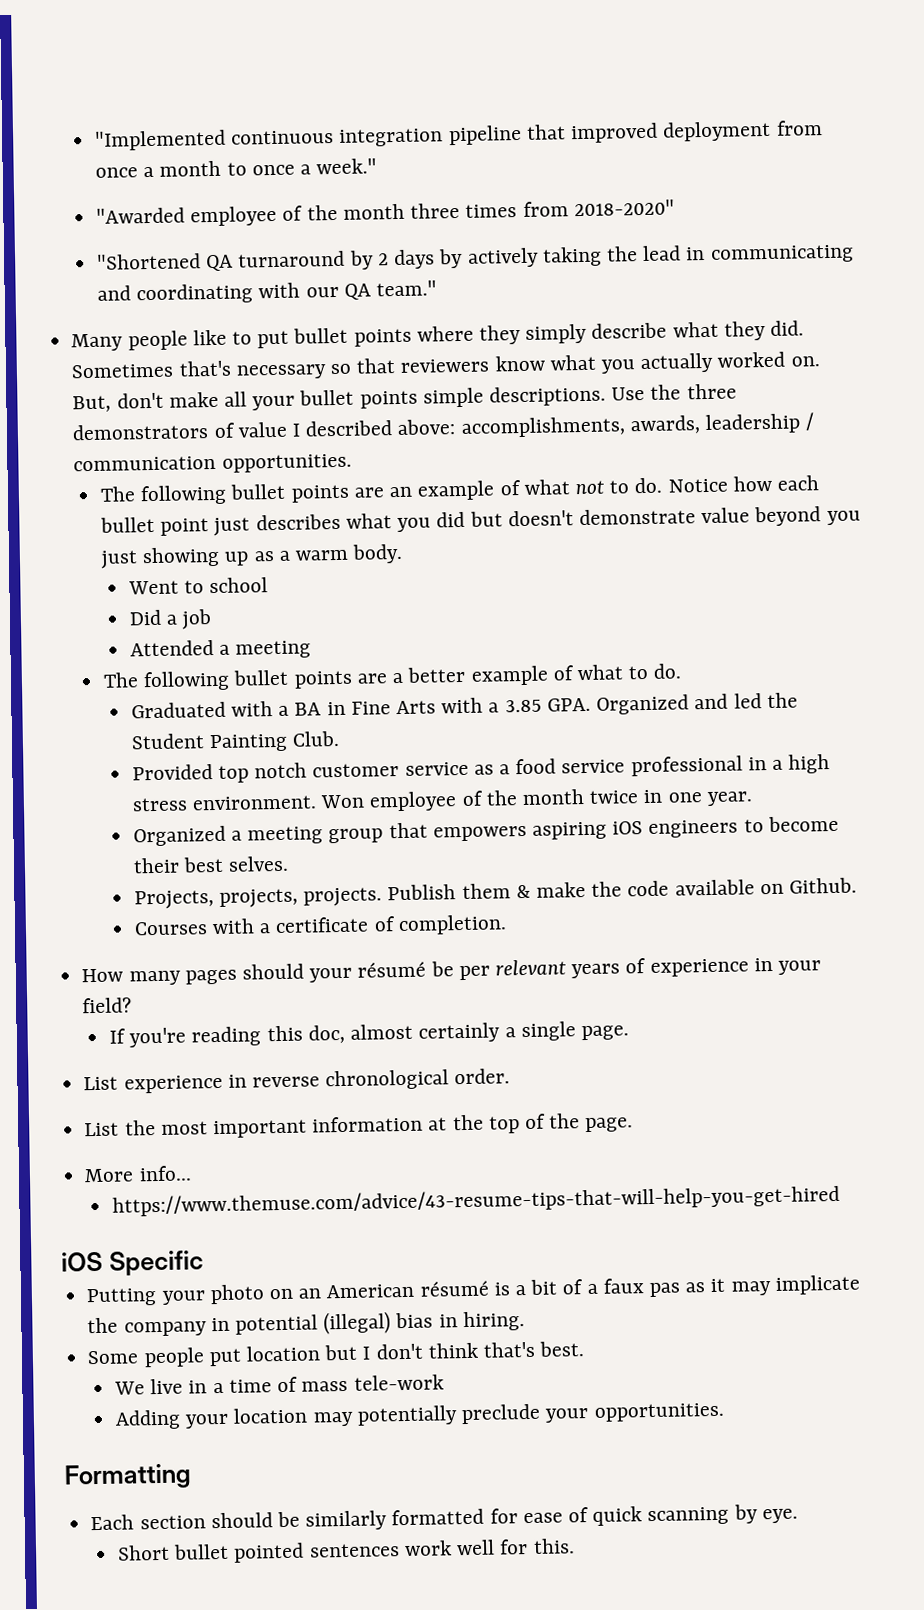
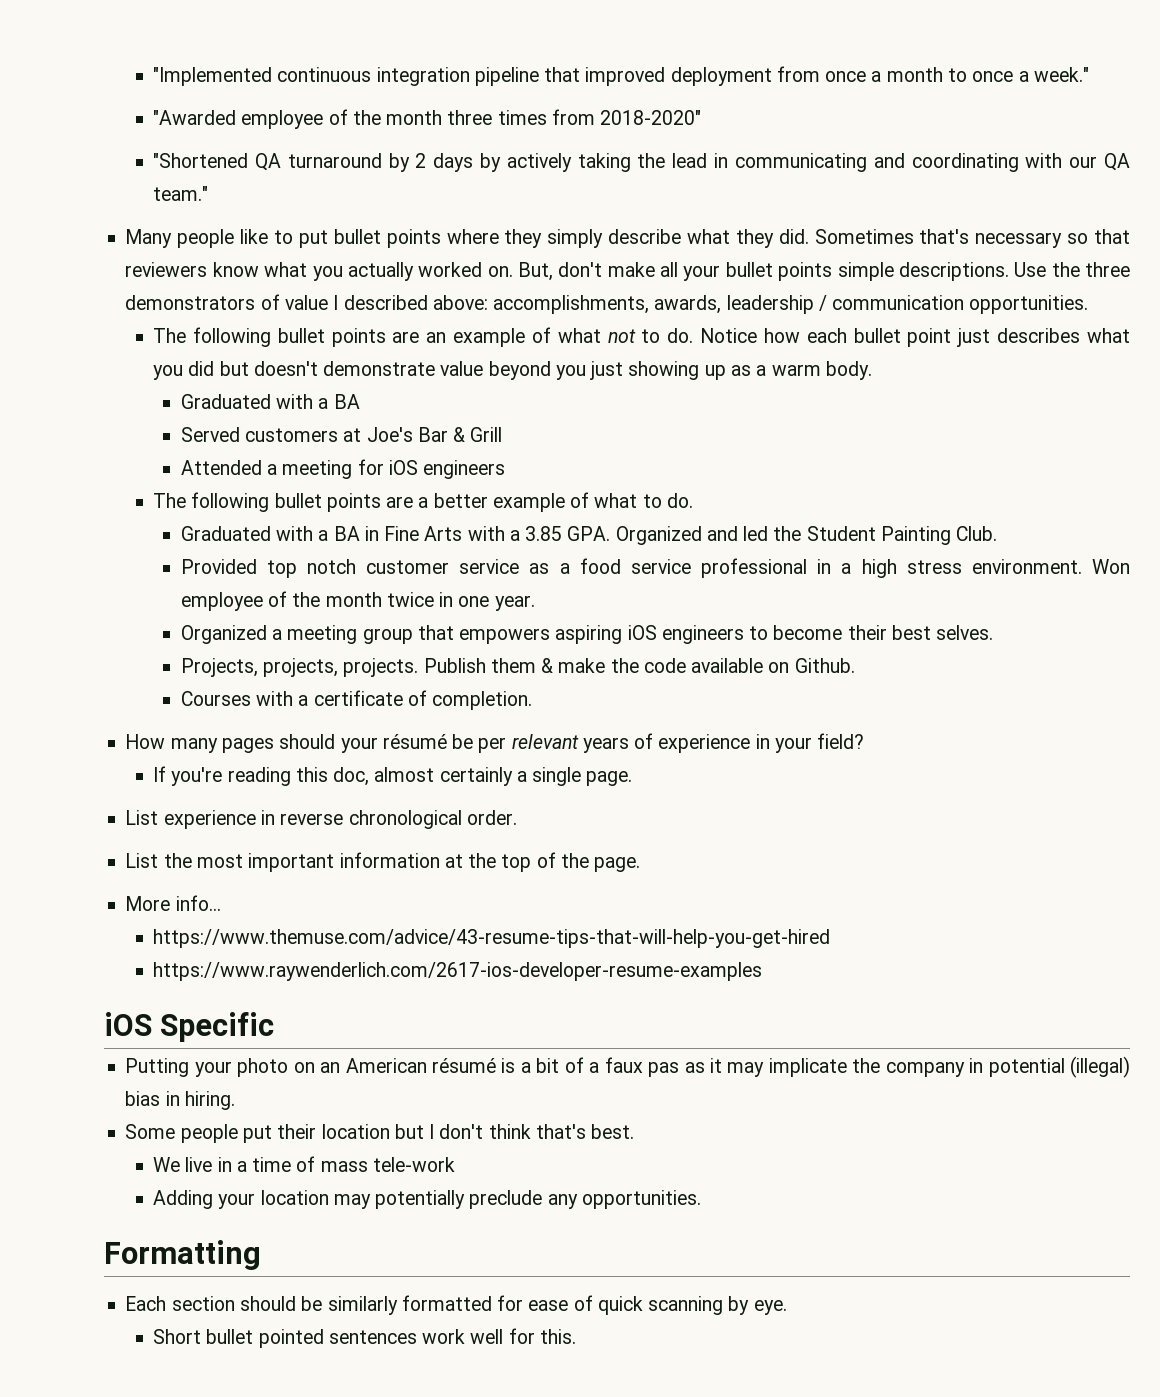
[127,577,269,595] [128,609,213,630] Went to school // Did a job -> [180,394,360,409] [180,427,503,442] Graduated with a BA // Served customers at Joe's Bar & Grill
(312, 649) none -> [357,459,506,479] for iOS engineers
(841, 1200) none -> [153,962,763,981] // https://www.raywenderlich.com/2617-ios-developer-resume-examples
(242, 1357) none -> [277,1124,317,1139] their
[545,1408,590,1423] your -> [547,1194,578,1209] any

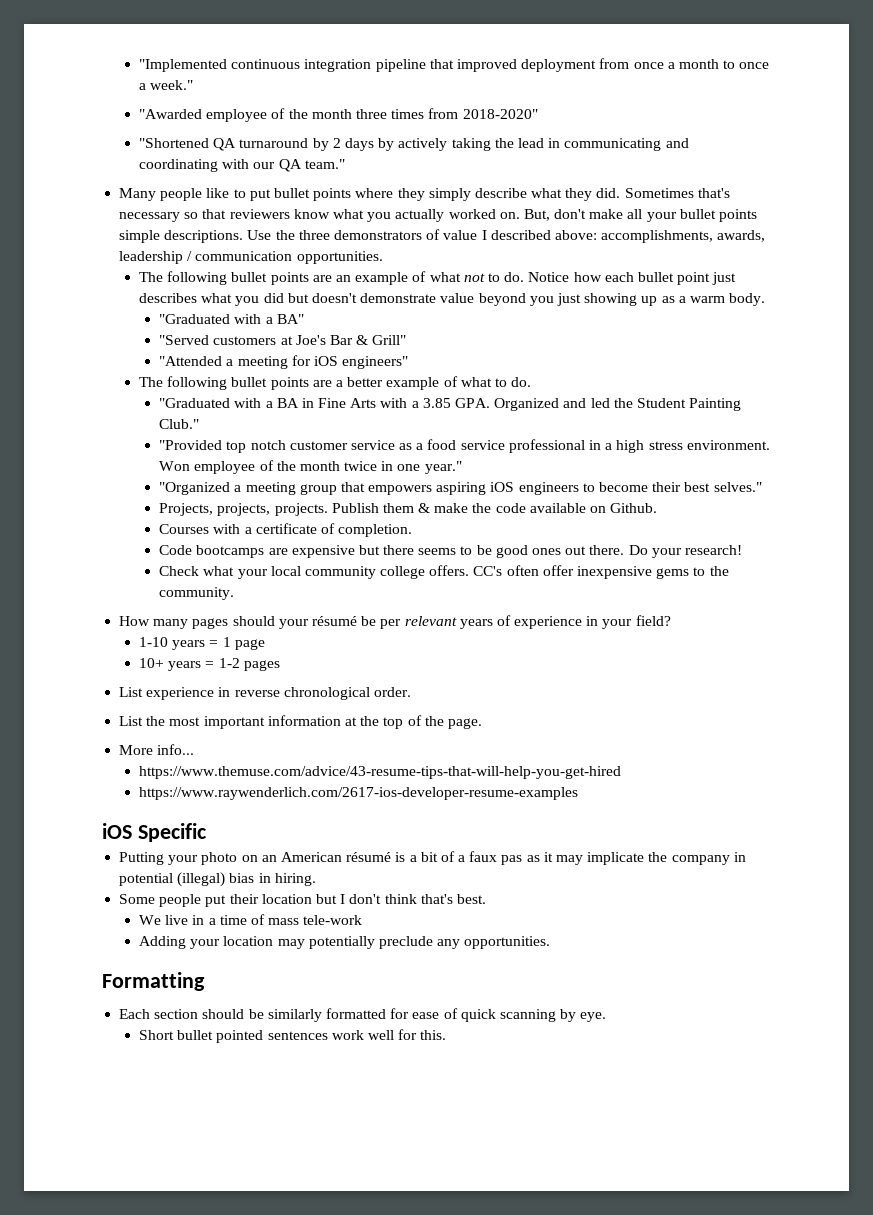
[180,394,360,409] [180,427,240,442] Graduated with a BA // Served -> [159,314,304,324] [159,335,210,345] "Graduated with a BA" // "Served
[470,427,503,442] [180,460,262,475] Grill // Attended -> [372,335,407,345] [159,356,223,366] Grill" // "Attended
[423,460,506,479] engineers -> [342,356,409,369] engineers"
[180,526,271,541] Graduated -> [159,398,231,408] "Graduated
[956,526,998,541] [180,559,257,574] Club. // Provided -> [159,419,200,429] [159,440,223,450] Club." // "Provided
[494,595,535,611] [180,625,267,644] year. // Organized -> [424,461,462,474] [159,482,231,495] year." // "Organized
[936,625,994,640] selves. -> [713,482,762,492] selves."
(533, 700) none -> [159,545,742,558] [159,565,729,579] [159,587,235,600] // Code bootcamps are expensive but there seems to be good ones out there. Do your research! // Check what your local community college offers. CC's often offer inexpensive gems to the community.
[153,766,633,786] If you're reading this doc, almost certainly a single page. -> [139,637,265,650] [139,658,280,671] 1-10 years = 1 page // 10+ years = 1-2 pages

